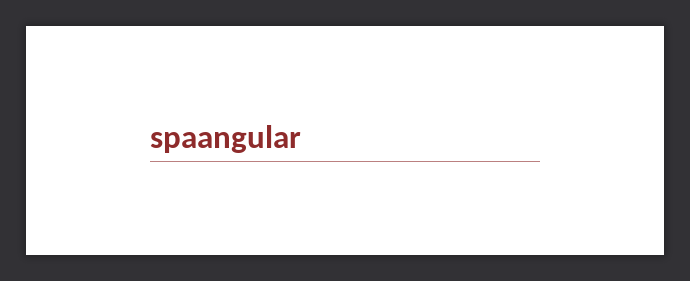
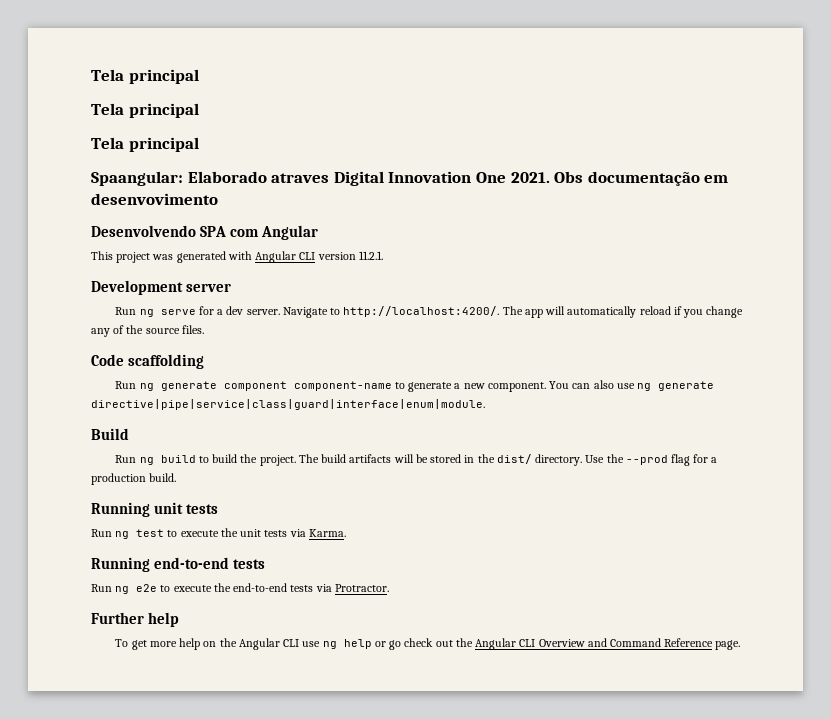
[150,125,301,153] spaangular -> [91,69,199,84] [91,103,199,118] [91,137,199,152] [91,171,729,186] [91,193,218,205] [91,225,319,240] [91,251,383,263] [91,280,232,295] [115,306,744,318] [91,325,204,337] [91,354,205,369] [115,380,715,392] [91,399,485,410] [91,428,129,440] [115,454,718,466] [91,473,177,485] [91,502,219,517] [91,528,346,539] [91,557,266,572] [91,583,389,594] [91,612,180,627] [115,638,741,650] Tela principal // Tela principal // Tela principal // Spaangular: Elaborado atraves Digital Innovation One 2021. Obs documentação em desenvovimento // Desenvolvendo SPA com Angular // This project was generated with Angular CLI version 11.2.1. // Development server // Run ng serve for a dev server. Navigate to http://localhost:4200/. The app will automatically reload if you change any of the source files. // Code scaffolding // Run ng generate component component-name to generate a new component. You can also use ng generate directive|pipe|service|class|guard|interface|enum|module. // Build // Run ng build to build the project. The build artifacts will be stored in the dist/ directory. Use the --prod flag for a production build. // Running unit tests // Run ng test to execute the unit tests via Karma. // Running end-to-end tests // Run ng e2e to execute the end-to-end tests via Protractor. // Further help // To get more help on the Angular CLI use ng help or go check out the Angular CLI Overview and Command Reference page.

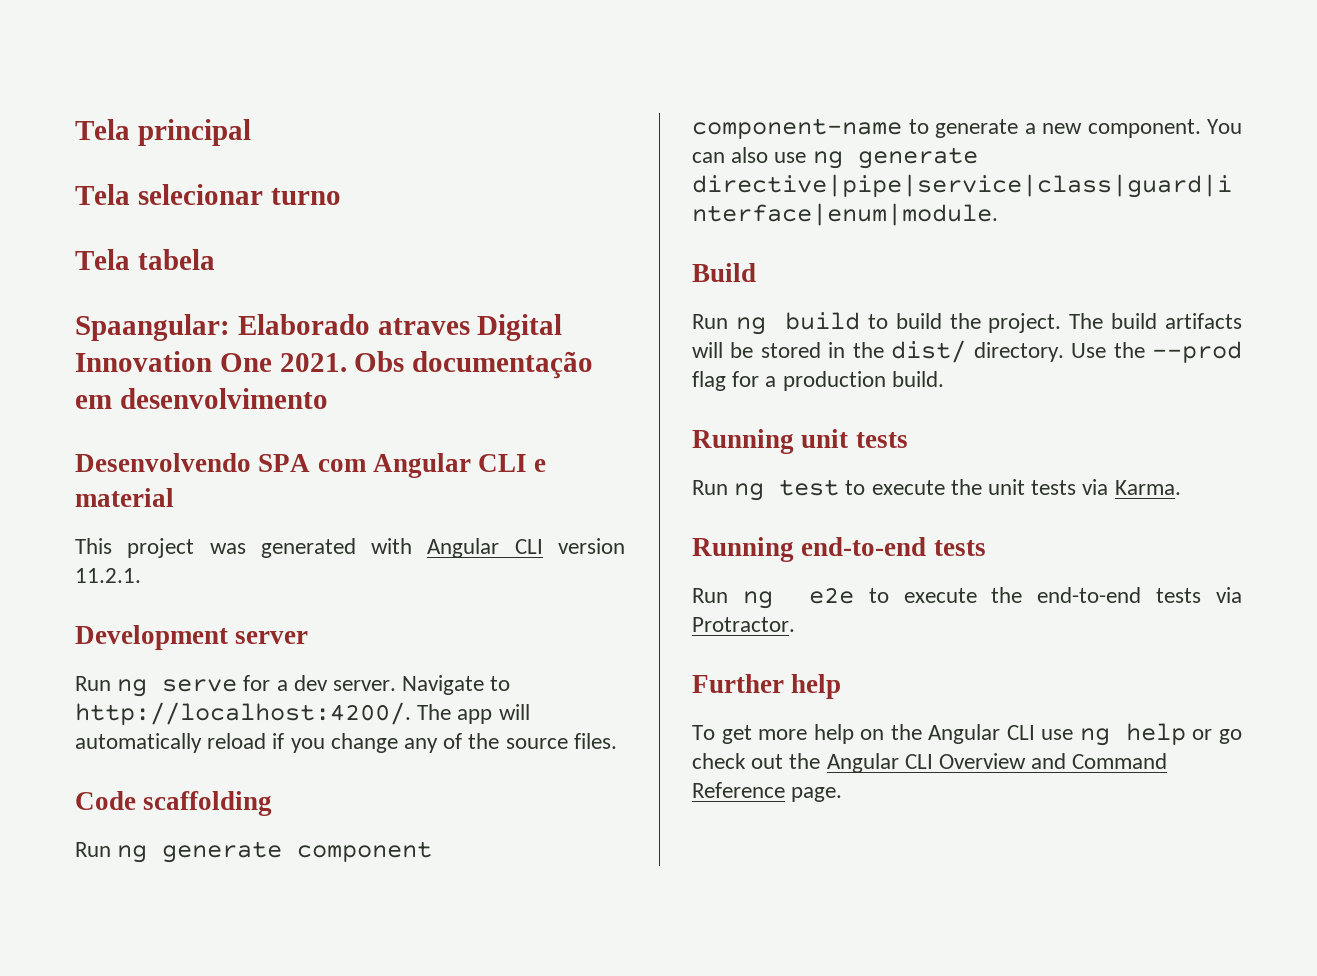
[91,69,199,84] [91,103,199,118] [91,137,199,152] Tela principal // Tela principal // Tela principal -> [75,119,251,146] [75,184,341,205] [75,249,215,270] Tela principal // Tela selecionar turno // Tela tabela
[91,193,218,205] desenvovimento -> [119,388,328,409] desenvolvimento
(319, 232) none -> [478,454,547,472] [75,488,174,507] CLI e material

